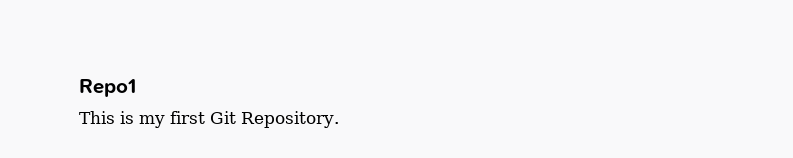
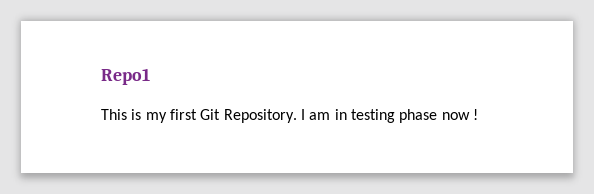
(339, 119) none -> [300,109,478,123] I am in testing phase now !

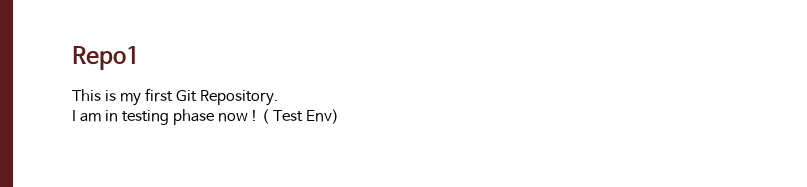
(297, 116) none -> (278, 98) //
(478, 114) none -> [262,109,340,124] ( Test Env)

